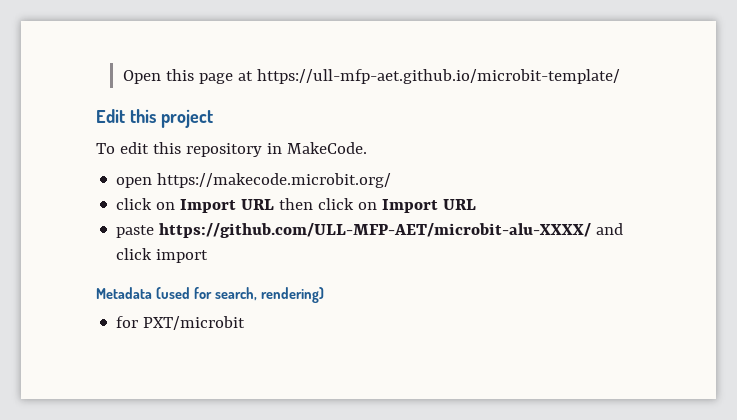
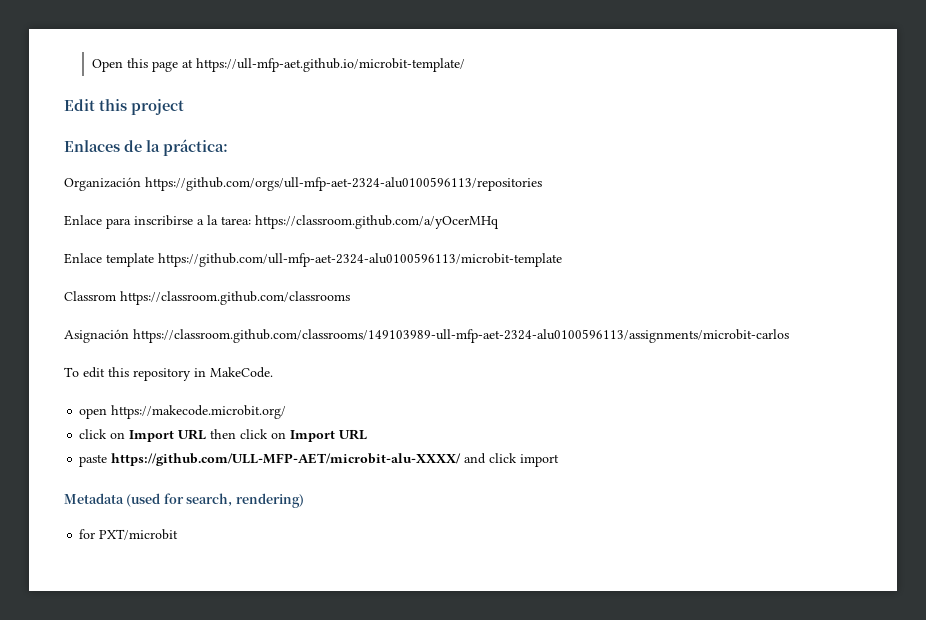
(213, 118) none -> [64,139,228,156] [64,177,542,191] [64,215,499,229] [64,253,562,267] [64,291,350,305] [64,329,789,343] // Enlaces de la práctica: // Organización https://github.com/orgs/ull-mfp-aet-2324-alu0100596113/repositories // Enlace para inscribirse a la tarea: https://classroom.github.com/a/yOcerMHq // Enlace template https://github.com/ull-mfp-aet-2324-alu0100596113/microbit-template // Classrom https://classroom.github.com/classrooms // Asignación https://classroom.github.com/classrooms/149103989-ull-mfp-aet-2324-alu0100596113/assignments/microbit-carlos

